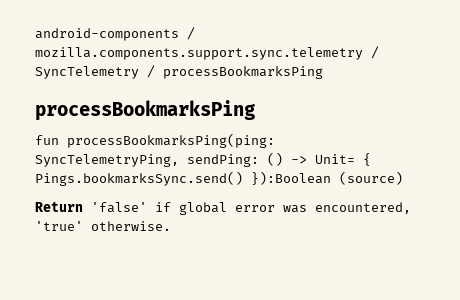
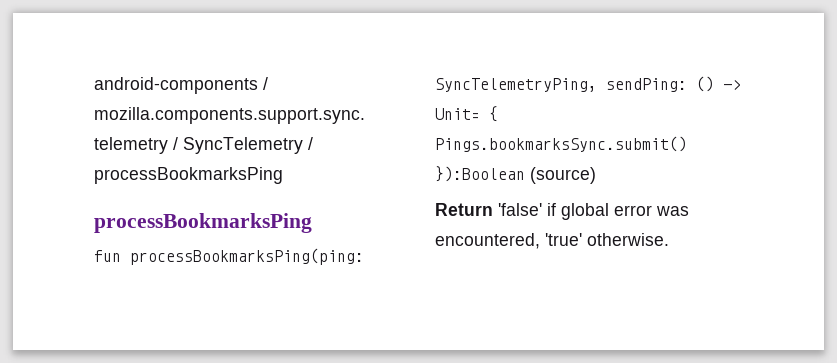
[35,171,243,186] Pings.bookmarksSync.send() -> [435,136,687,152] Pings.bookmarksSync.submit()

